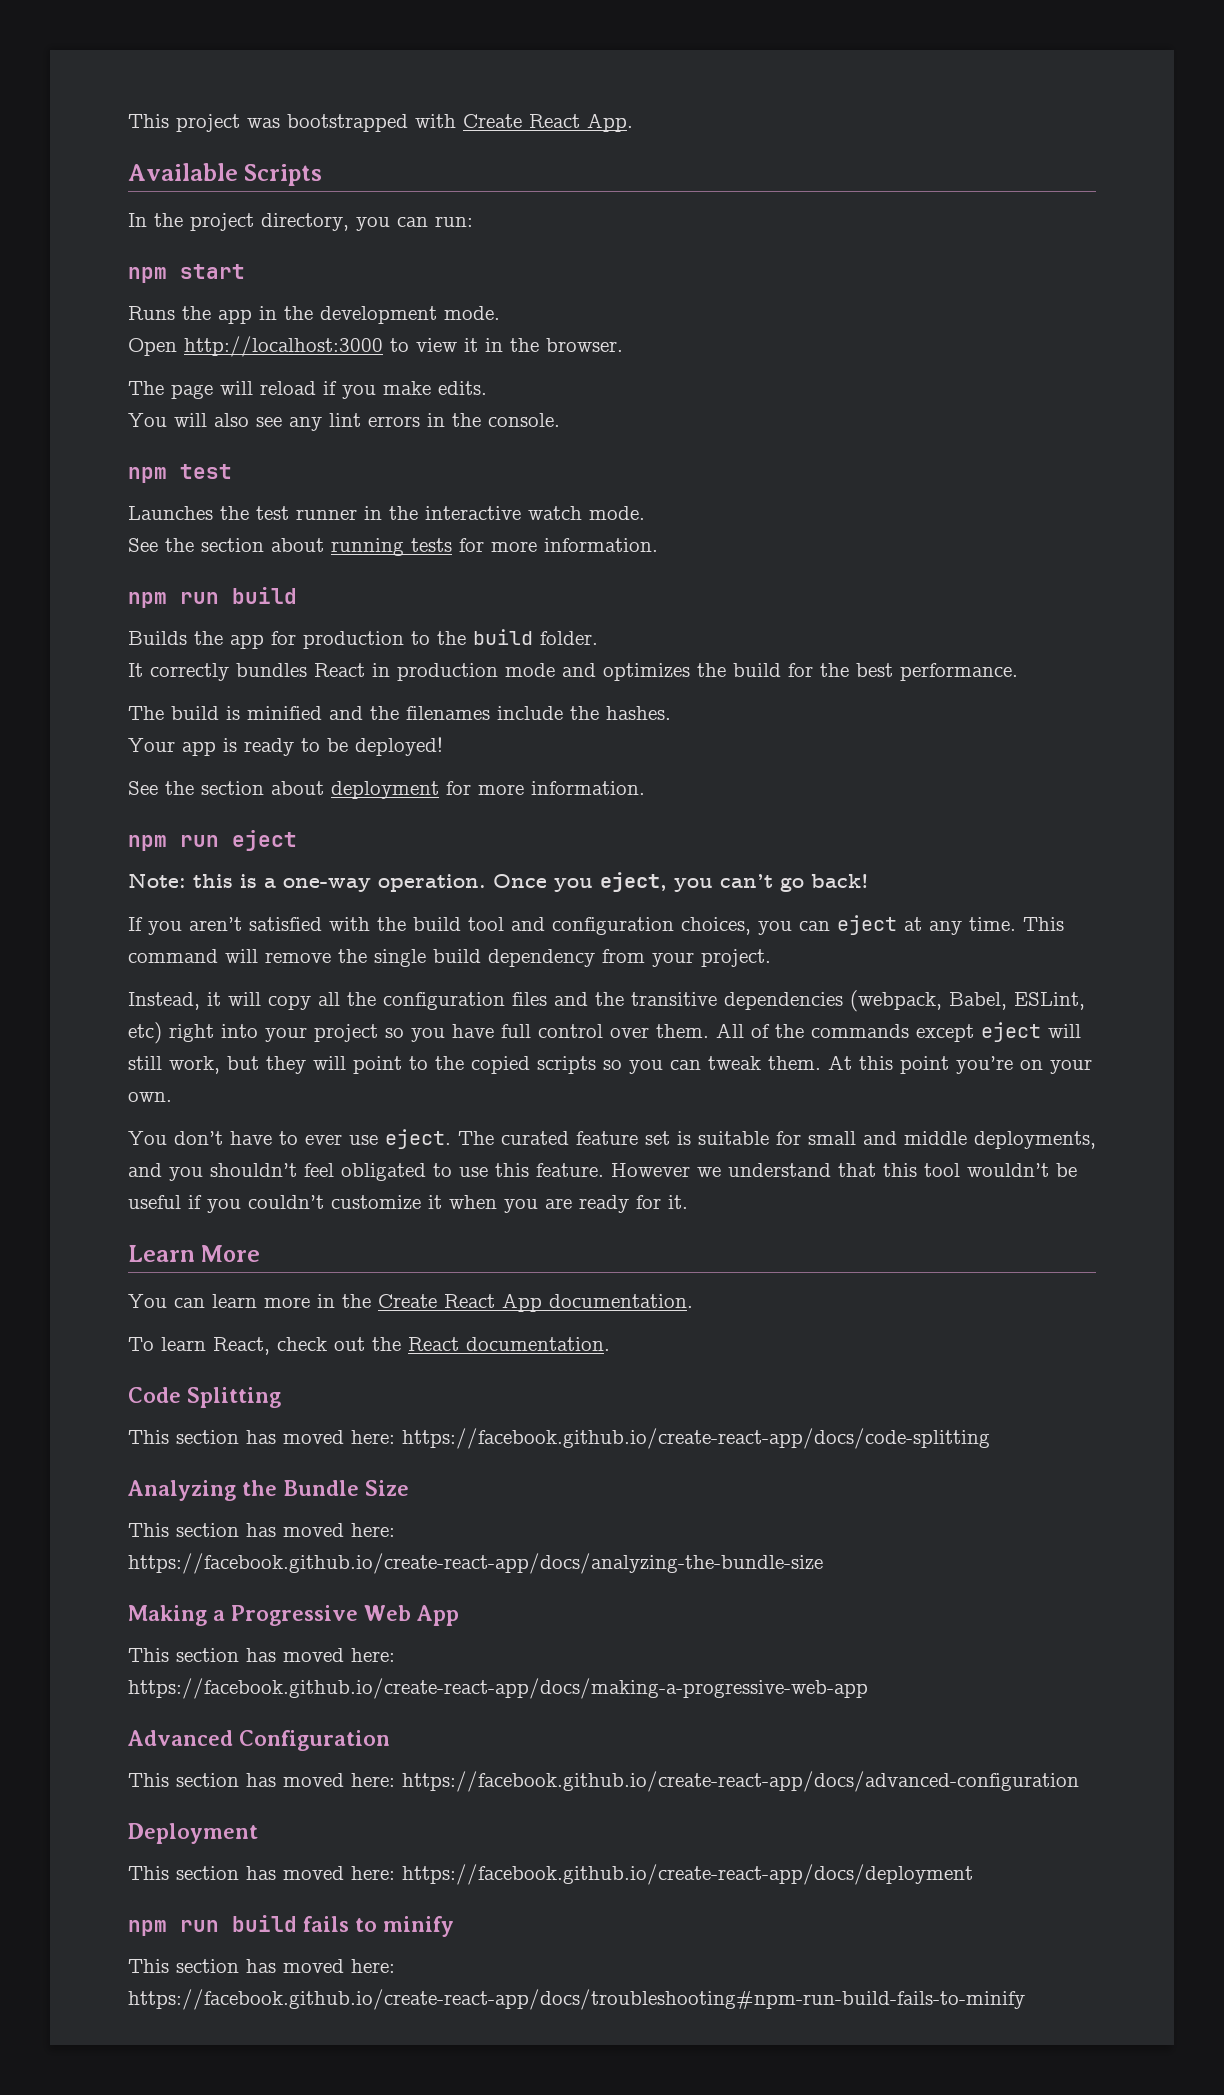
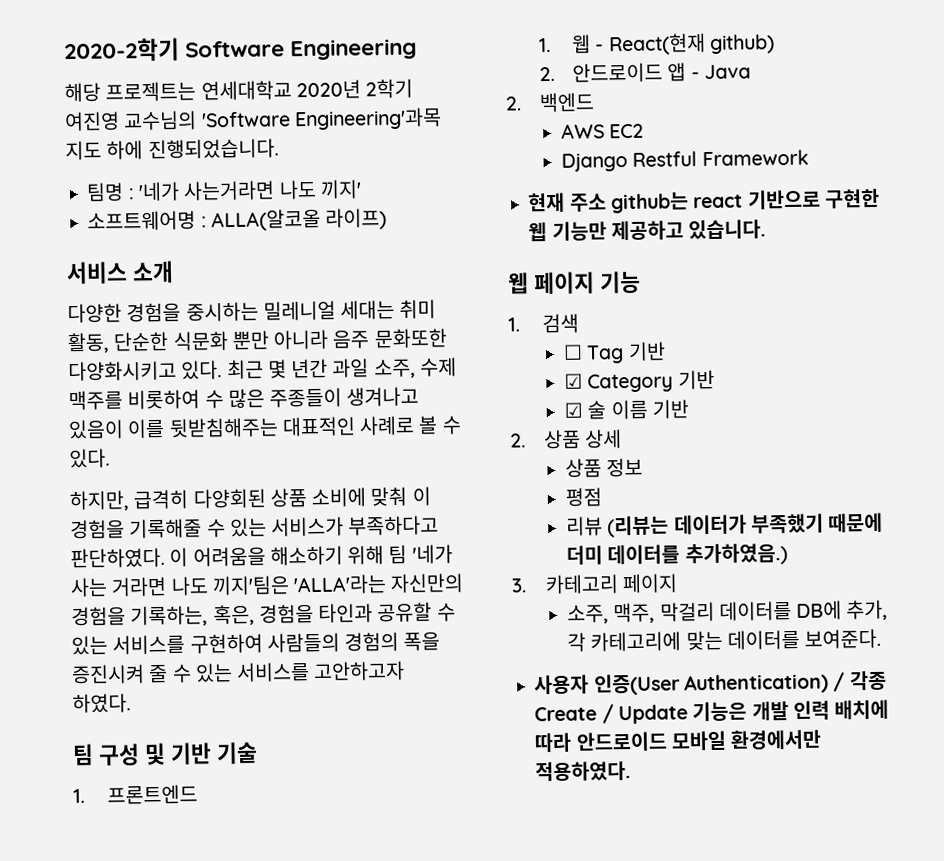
[128,113,633,132] [128,163,323,186] [128,213,473,231] [128,264,245,283] [128,306,500,324] [128,336,623,357] [128,381,487,399] [128,413,560,431] [128,464,232,483] [128,506,645,520] [128,538,658,556] [128,587,297,608] [128,629,598,649] [128,663,1018,681] [128,706,671,720] [128,737,443,756] [128,781,645,799] [128,830,297,851] [128,872,869,892] [128,915,1064,935] [128,949,771,967] [128,990,1085,1012] [128,1022,1081,1044] [128,1055,1092,1074] [128,1092,172,1102] [128,1129,1096,1149] [128,1163,1077,1181] [128,1195,688,1213] [128,1245,261,1262] [128,1293,693,1312] [128,1337,610,1355] [128,1387,281,1408] [128,1428,990,1449] [128,1480,409,1501] [128,1523,395,1537] [128,1553,823,1574] [128,1605,459,1626] [128,1648,395,1662] [128,1678,868,1699] [128,1730,390,1751] [128,1771,1079,1792] [128,1823,258,1844] [128,1864,973,1885] [128,1915,454,1937] [128,1959,395,1973] [128,1989,1025,2010] This project was bootstrapped with Create React App. // Available Scripts // In the project directory, you can run: // npm start // Runs the app in the development mode. // Open http://localhost:3000 to view it in the browser. // The page will reload if you make edits. // You will also see any lint errors in the console. // npm test // Launches the test runner in the interactive watch mode. // See the section about running tests for more information. // npm run build // Builds the app for production to the build folder. // It correctly bundles React in production mode and optimizes the build for the best performance. // The build is minified and the filenames include the hashes. // Your app is ready to be deployed! // See the section about deployment for more information. // npm run eject // Note: this is a one-way operation. Once you eject, you can’t go back! // If you aren’t satisfied with the build tool and configuration choices, you can eject at any time. This command will remove the single build dependency from your project. // Instead, it will copy all the configuration files and the transitive dependencies (webpack, Babel, ESLint, etc) right into your project so you have full control over them. All of the commands except eject will still work, but they will point to the copied scripts so you can tweak them. At this point you’re on your own. // You don’t have to ever use eject. The curated feature set is suitable for small and middle deployments, and you shouldn’t feel obligated to use this feature. However we understand that this tool wouldn’t be useful if you couldn’t customize it when you are ready for it. // Learn More // You can learn more in the Create React App documentation. // To learn React, check out the React documentation. // Code Splitting // This section has moved here: https://facebook.github.io/create-react-app/docs/code-splitting // Analyzing the Bundle Size // This section has moved here: https://facebook.github.io/create-react-app/docs/analyzing-the-bundle-size // Making a Progressive Web App // This section has moved here: https://facebook.github.io/create-react-app/docs/making-a-progressive-web-app // Advanced Configuration // This section has moved here: https://facebook.github.io/create-react-app/docs/advanced-configuration // Deployment // This section has moved here: https://facebook.github.io/create-react-app/docs/deployment // npm run build fails to minify // This section has moved here: https://facebook.github.io/create-react-app/docs/troubleshooting#npm-run-build-fails-to-minify -> [64,37,418,63] [64,78,414,103] [64,107,442,132] [65,138,279,161] [86,179,362,202] [87,208,388,232] [66,260,174,285] [67,299,437,324] [67,328,447,354] [68,357,457,382] [68,386,420,411] [68,415,462,440] [69,448,110,469] [69,486,431,512] [70,515,440,540] [70,544,453,569] [70,573,465,598] [71,602,456,627] [71,631,441,656] [71,660,406,685] [72,693,131,714] [72,741,258,767] [73,784,198,805] [538,33,775,56] [538,62,751,83] [505,92,595,113] [560,123,645,139] [560,149,809,172] [528,188,880,214] [528,219,767,242] [508,270,641,295] [508,313,579,334] [562,341,666,364] [563,369,715,393] [563,399,689,420] [510,429,622,450] [564,457,644,478] [564,487,602,507] [565,512,884,538] [565,543,788,566] [511,573,678,595] [566,599,889,624] [566,628,882,652] [534,670,887,696] [534,699,890,725] [534,729,823,753] [535,761,632,782] 2020-2학기 Software Engineering // 해당 프로젝트는 연세대학교 2020년 2학기 여진영 교수님의 'Software Engineering'과목 지도 하에 진행되었습니다. // 팀명 : '네가 사는거라면 나도 끼지' // 소프트웨어명 : ALLA(알코올 라이프) // 서비스 소개 // 다양한 경험을 중시하는 밀레니얼 세대는 취미 활동, 단순한 식문화 뿐만 아니라 음주 문화또한 다양화시키고 있다. 최근 몇 년간 과일 소주, 수제 맥주를 비롯하여 수 많은 주종들이 생겨나고 있음이 이를 뒷받침해주는 대표적인 사례로 볼 수 있다. // 하지만, 급격히 다양회된 상품 소비에 맞춰 이 경험을 기록해줄 수 있는 서비스가 부족하다고 판단하였다. 이 어려움을 해소하기 위해 팀 '네가 사는 거라면 나도 끼지'팀은 'ALLA'라는 자신만의 경험을 기록하는, 혹은, 경험을 타인과 공유할 수 있는 서비스를 구현하여 사람들의 경험의 폭을 증진시켜 줄 수 있는 서비스를 고안하고자 하였다. // 팀 구성 및 기반 기술 // 1. 프론트엔드 // 1. 웹 - React(현재 github) // 2. 안드로이드 앱 - Java // 2. 백엔드 // AWS EC2 // Django Restful Framework // 현재 주소 github는 react 기반으로 구현한 웹 기능만 제공하고 있습니다. // 웹 페이지 기능 // 1. 검색 // ☐ Tag 기반 // ☑ Category 기반 // ☑ 술 이름 기반 // 2. 상품 상세 // 상품 정보 // 평점 // 리뷰 (리뷰는 데이터가 부족했기 때문에 더미 데이터를 추가하였음.) // 3. 카테고리 페이지 // 소주, 맥주, 막걸리 데이터를 DB에 추가, 각 카테고리에 맞는 데이터를 보여준다. // 사용자 인증(User Authentication) / 각종 Create / Update 기능은 개발 인력 배치에 따라 안드로이드 모바일 환경에서만 적용하였다.

